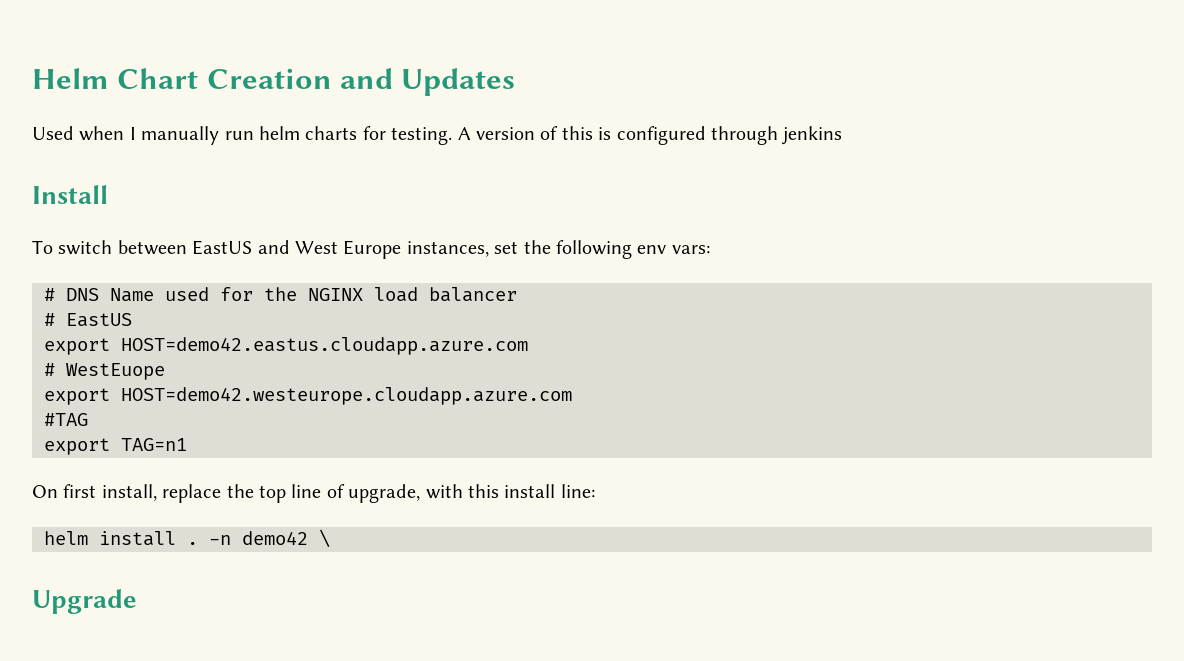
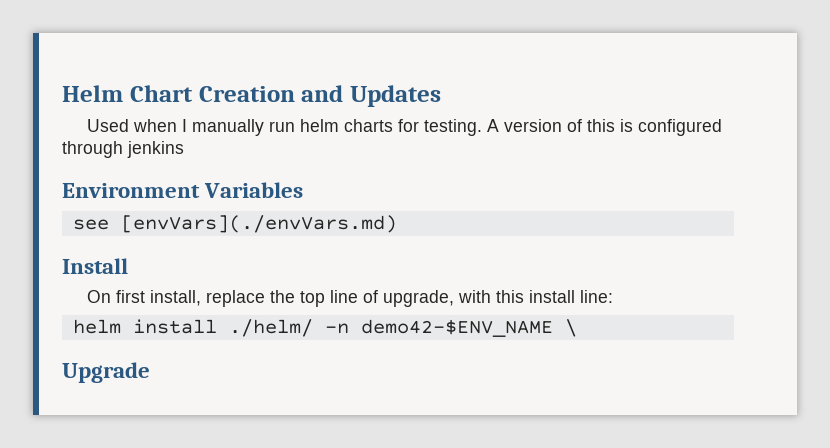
[32,185,108,204] [32,240,710,259] [44,287,517,302] [44,313,132,327] [44,337,528,355] [44,363,165,380] [44,387,572,405] [44,413,88,426] [44,438,187,455] Install // To switch between EastUS and West Europe instances, set the following env vars: // # DNS Name used for the NGINX load balancer // # EastUS // export HOST=demo42.eastus.cloudapp.azure.com // # WestEuope // export HOST=demo42.westeurope.cloudapp.azure.com // #TAG // export TAG=n1 -> [62,182,304,198] [72,215,397,233] [62,258,128,274] Environment Variables // see [envVars](./envVars.md) // Install
[187,531,308,545] . -n demo42 -> [228,319,553,337] ./helm/ -n demo42-$ENV_NAME

